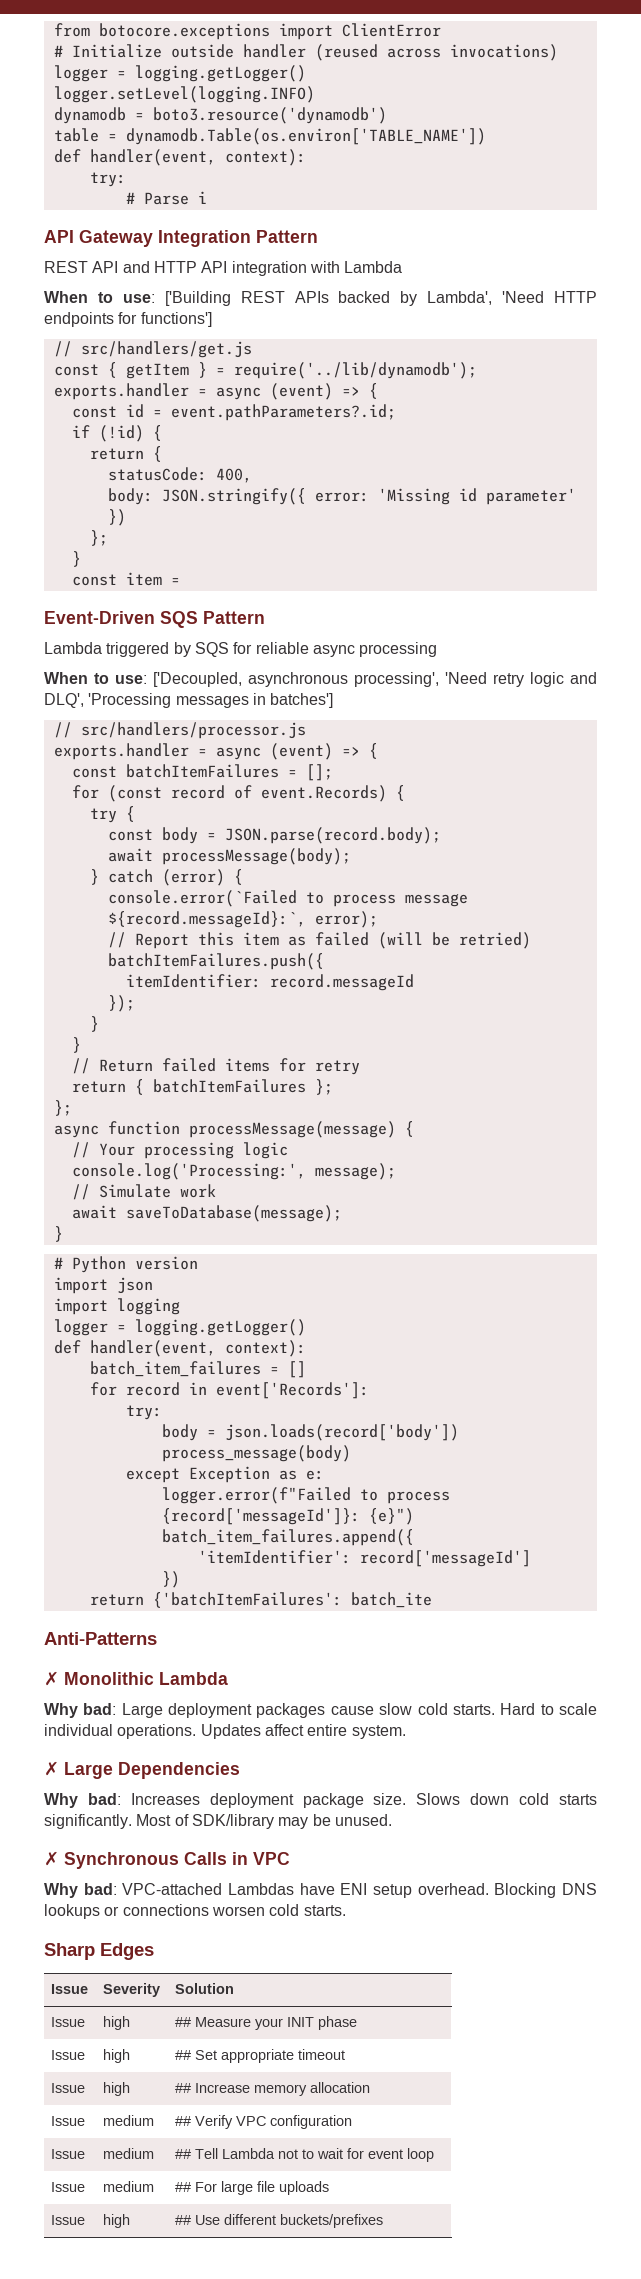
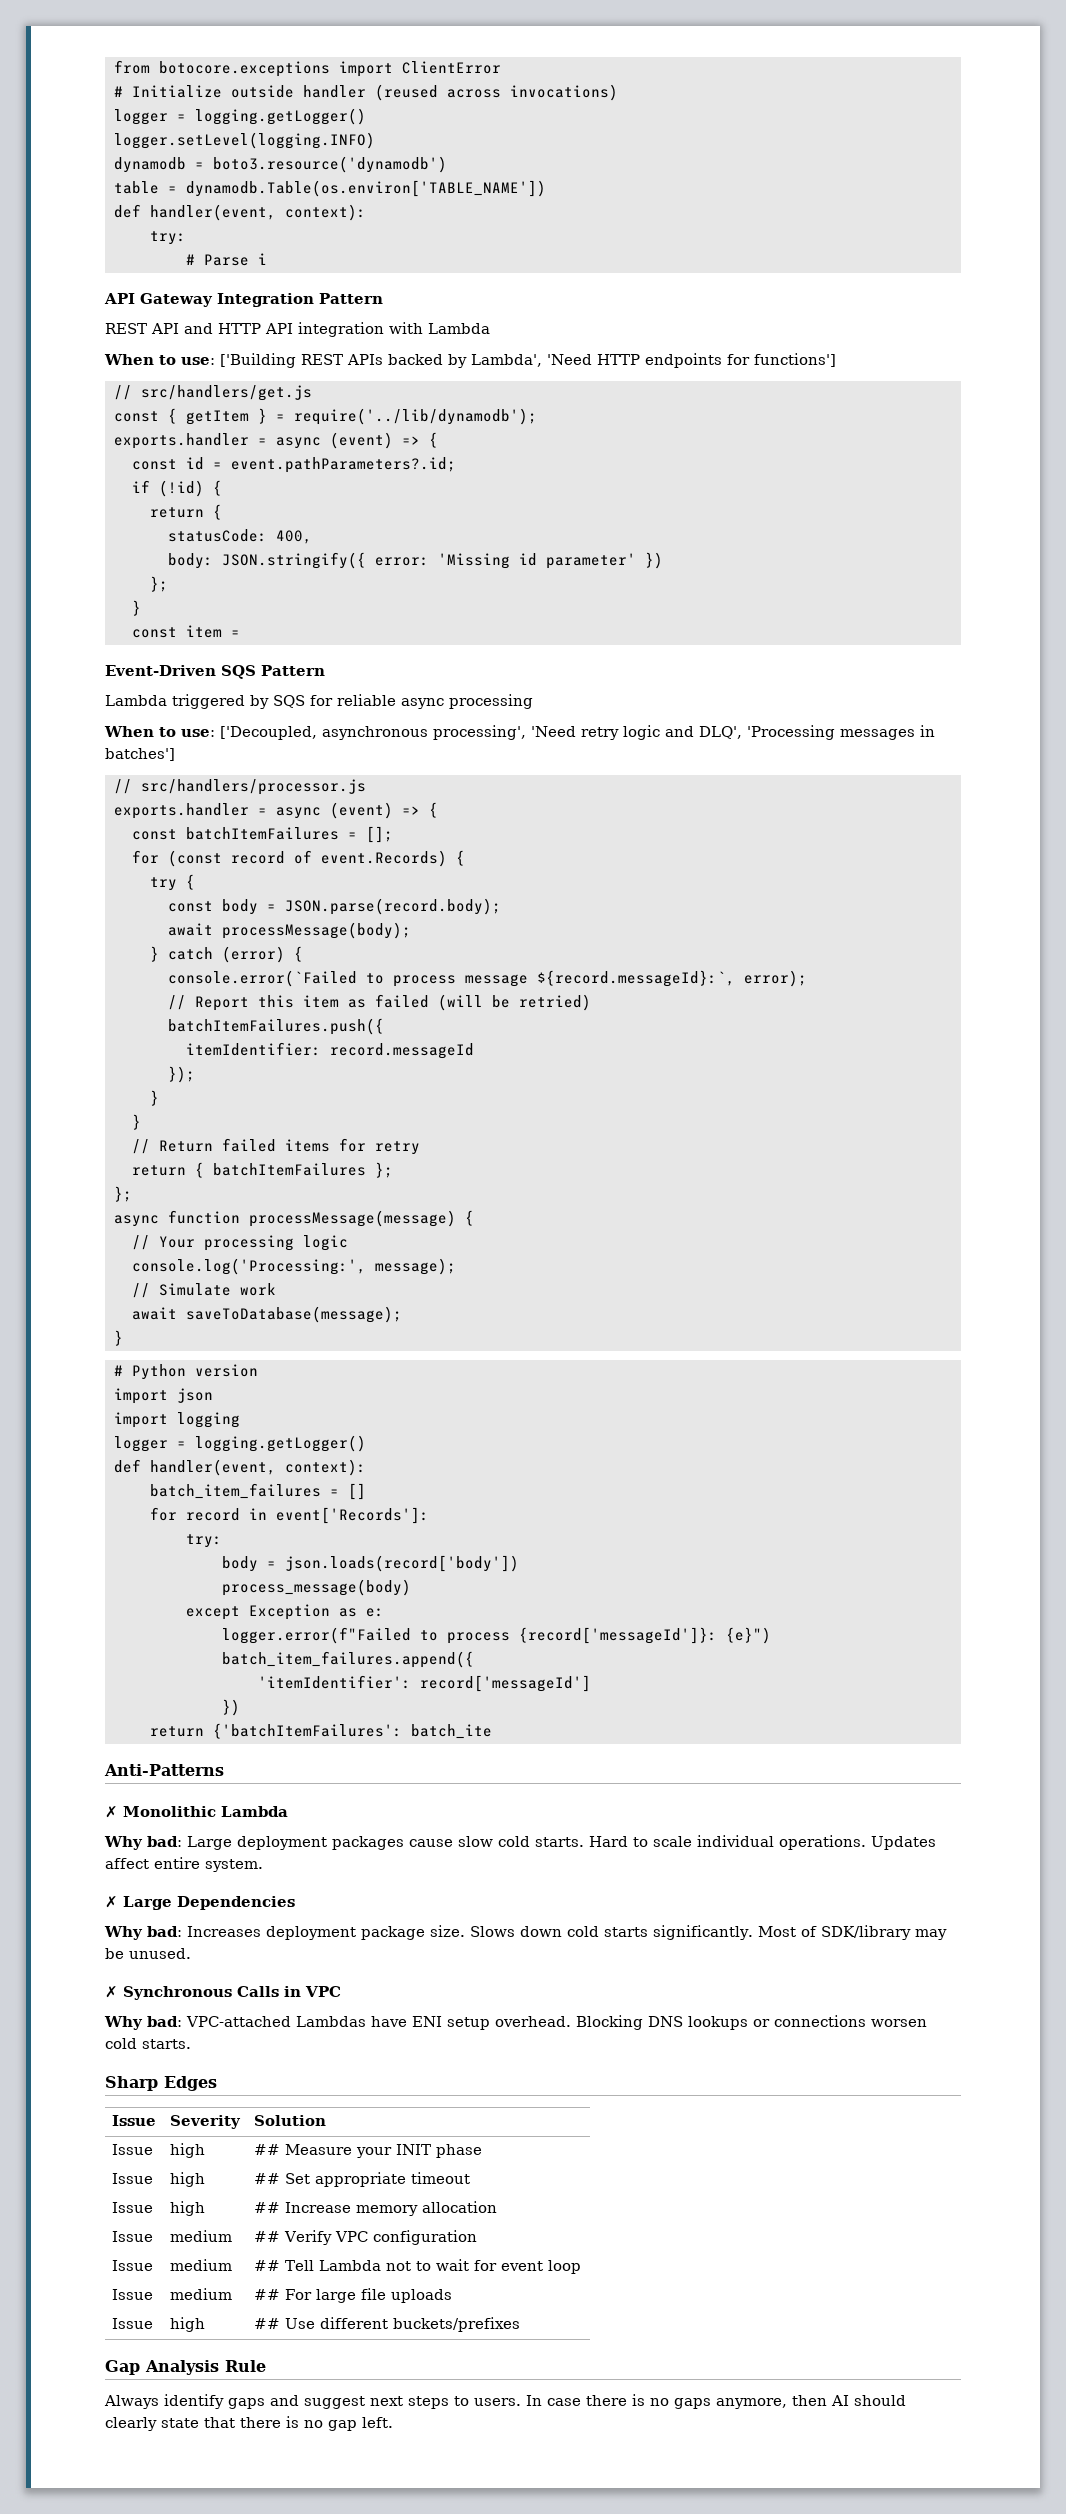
(384, 2221) none -> [105,2360,266,2375] [104,2394,906,2409] [105,2416,393,2431] // Gap Analysis Rule // Always identify gaps and suggest next steps to users. In case there is no gaps anymore, then AI should clearly state that there is no gap left.

